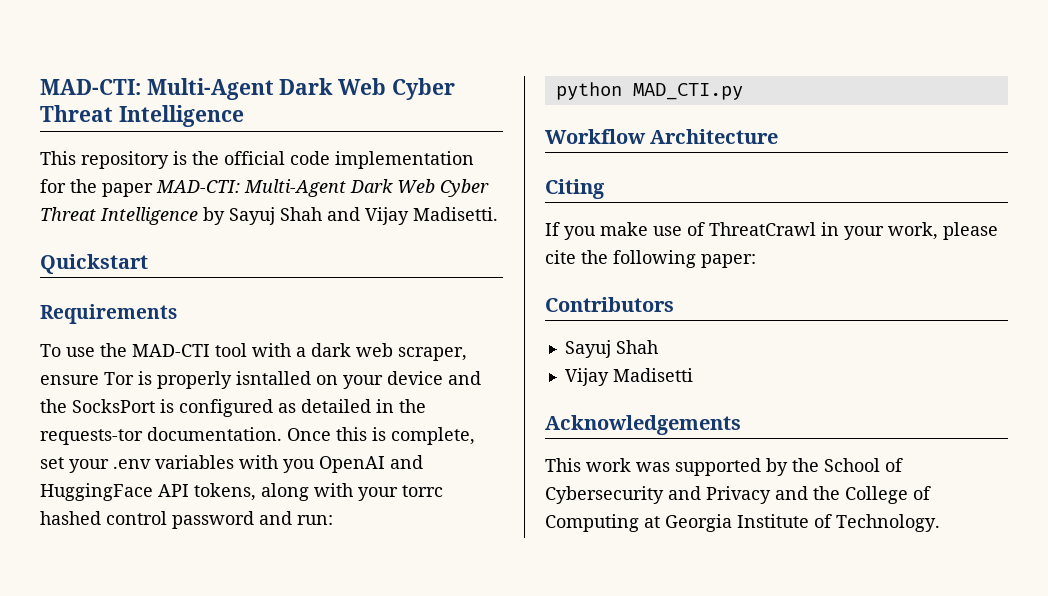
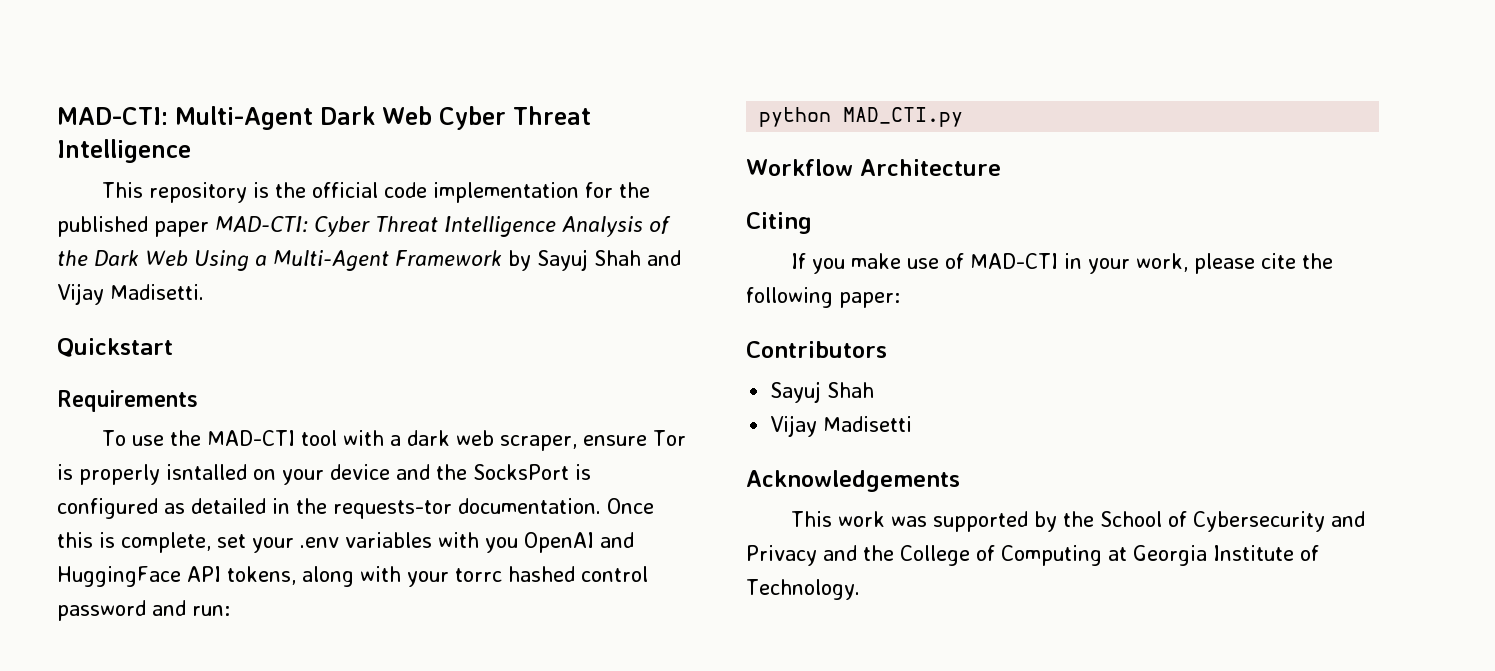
(97, 186) none -> [57,216,148,237] published
[244,179,489,197] [40,207,198,225] Multi-Agent Dark Web Cyber Threat Intelligence -> [314,216,671,237] [57,250,502,271] Cyber Threat Intelligence Analysis of the Dark Web Using a Multi-Agent Framework
[709,222,816,236] ThreatCrawl -> [970,253,1059,269] MAD-CTI

